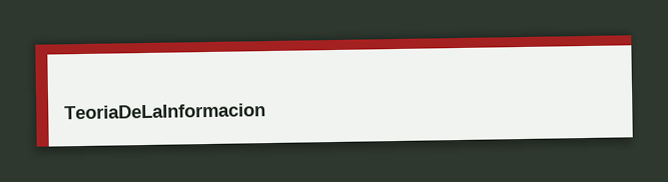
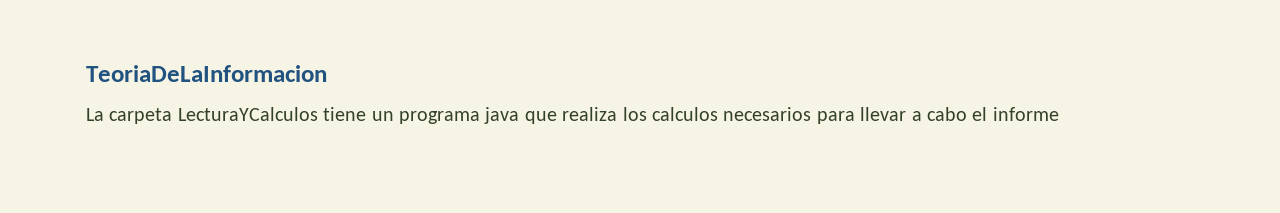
(266, 111) none -> [86,107,1059,124] // La carpeta LecturaYCalculos tiene un programa java que realiza los calculos necesarios para llevar a cabo el informe

